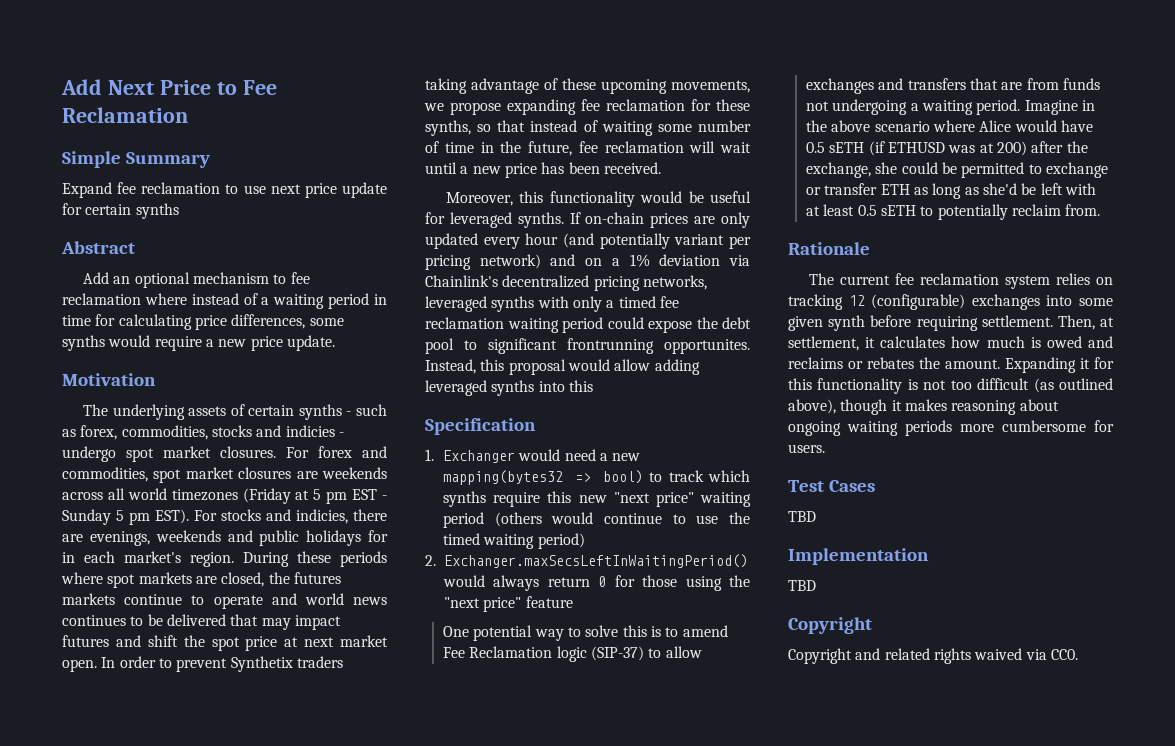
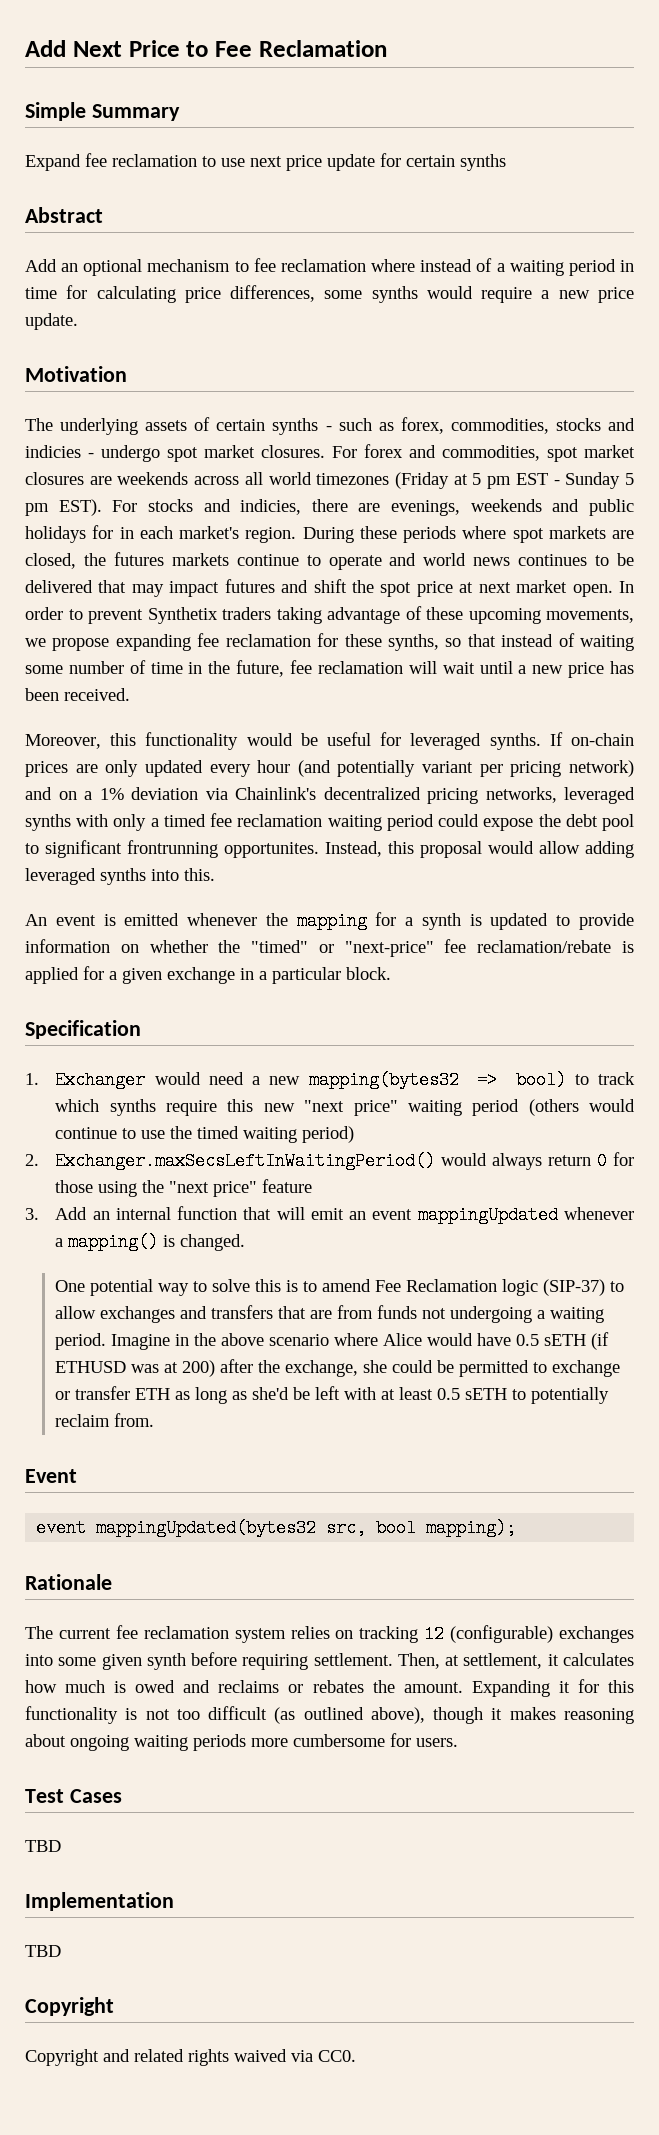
[568,380,593,392] this -> [184,868,215,881] [25,912,634,930] [25,939,634,957] [25,966,391,984] this. // An event is emitted whenever the mapping for a synth is updated to provide information on whether the "timed" or "next-price" fee reclamation/rebate is applied for a given exchange in a particular block.
(573, 602) none -> [25,1206,634,1224] [55,1233,246,1251] // 3. Add an internal function that will emit an event mappingUpdated whenever a mapping() is changed.
(1101, 210) none -> [25,1469,77,1483] [36,1519,517,1537] // Event // event mappingUpdated(bytes32 src, bool mapping);

